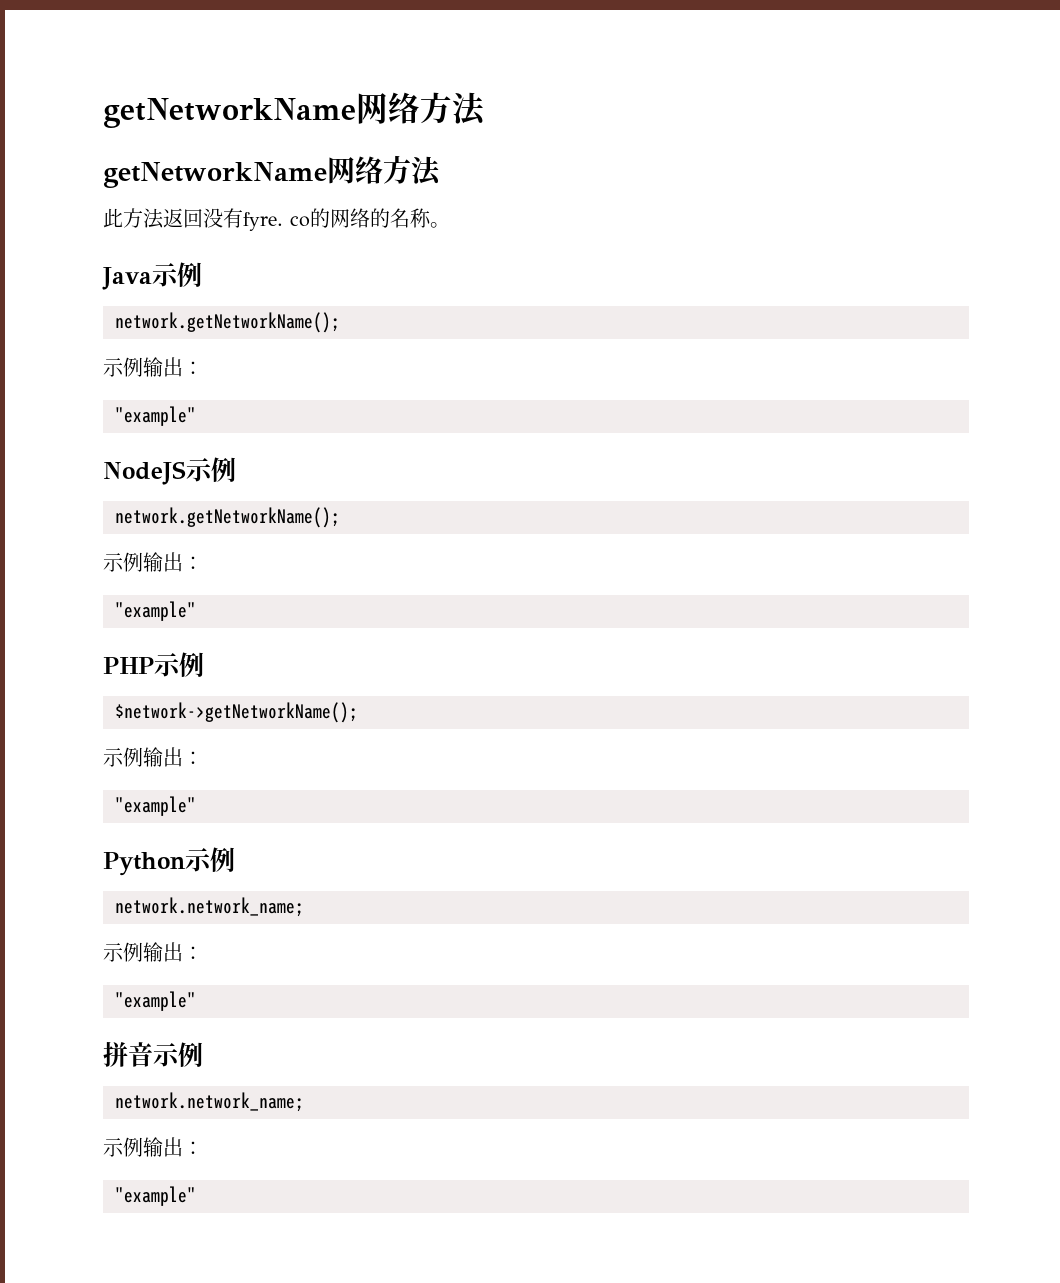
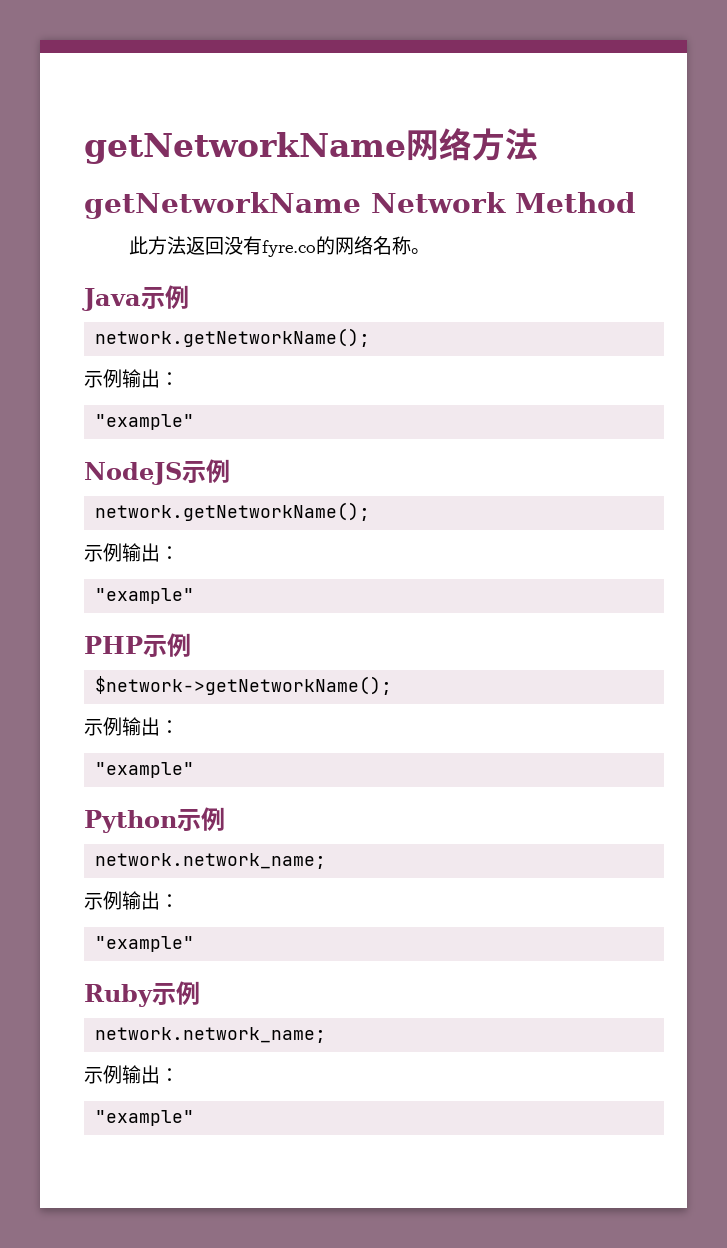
[327,155,442,186] 网络方法 -> [371,192,636,213] Network Method
[243,208,390,231] fyre. co的网络的 -> [262,236,374,257] fyre.co的网络
[103,1042,153,1067] 拼音 -> [84,984,153,1007] Ruby

